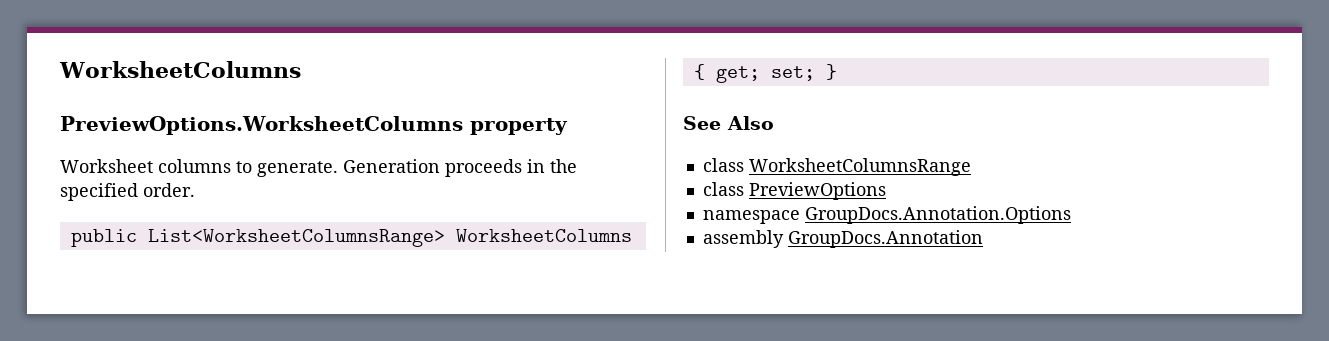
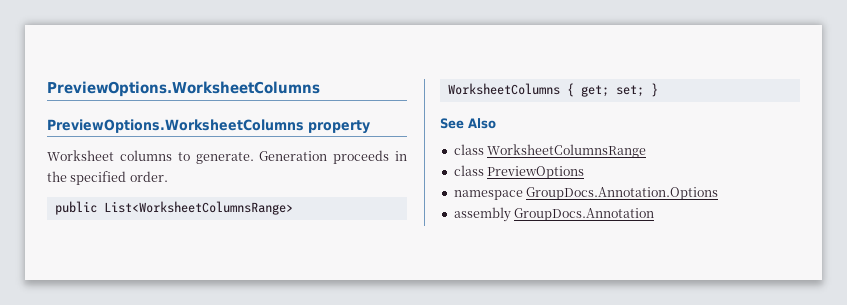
[59,61,301,78] WorksheetColumns -> [47,81,320,97] PreviewOptions.WorksheetColumns

